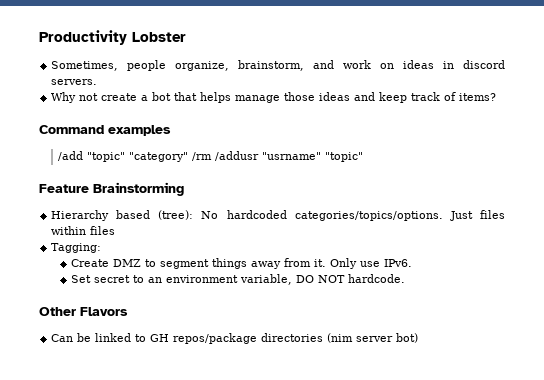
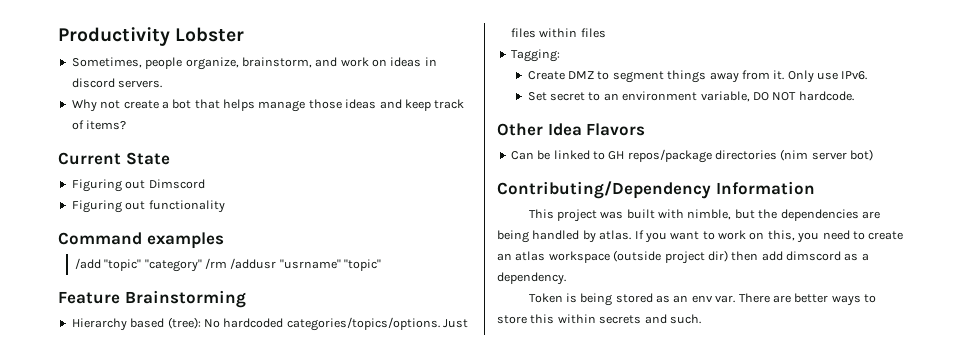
(497, 97) none -> [58,152,170,165] [71,179,205,192] [71,200,225,213] // Current State // Figuring out Dimscord // Figuring out functionality
(76, 311) none -> [547,123,582,136] Idea
(419, 338) none -> [497,181,815,199] [528,209,880,222] [497,230,904,243] [497,250,869,264] [497,272,566,285] [528,293,877,306] [497,314,701,324] // Contributing/Dependency Information // This project was built with nimble, but the dependencies are being handled by atlas. If you want to work on this, you need to create an atlas workspace (outside project dir) then add dimscord as a dependency. // Token is being stored as an env var. There are better ways to store this within secrets and such.

